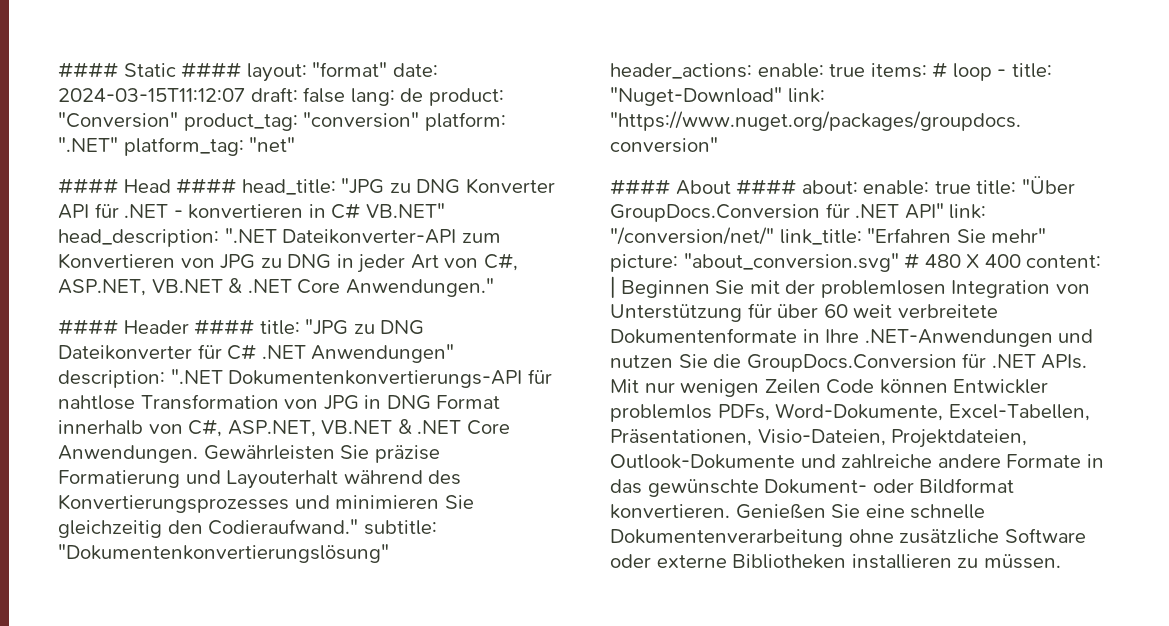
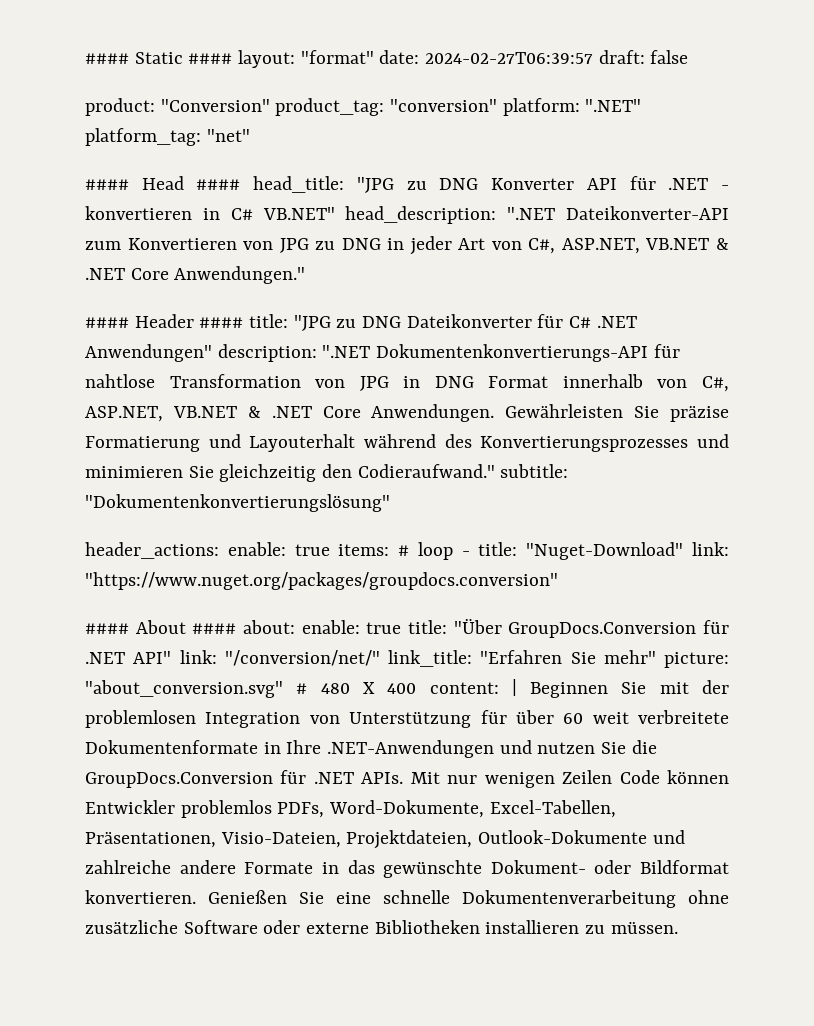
[58,88,245,102] 2024-03-15T11:12:07 -> [425,52,594,64] 2024-02-27T06:39:57
[350,88,424,106] lang: de -> (689, 57) //

